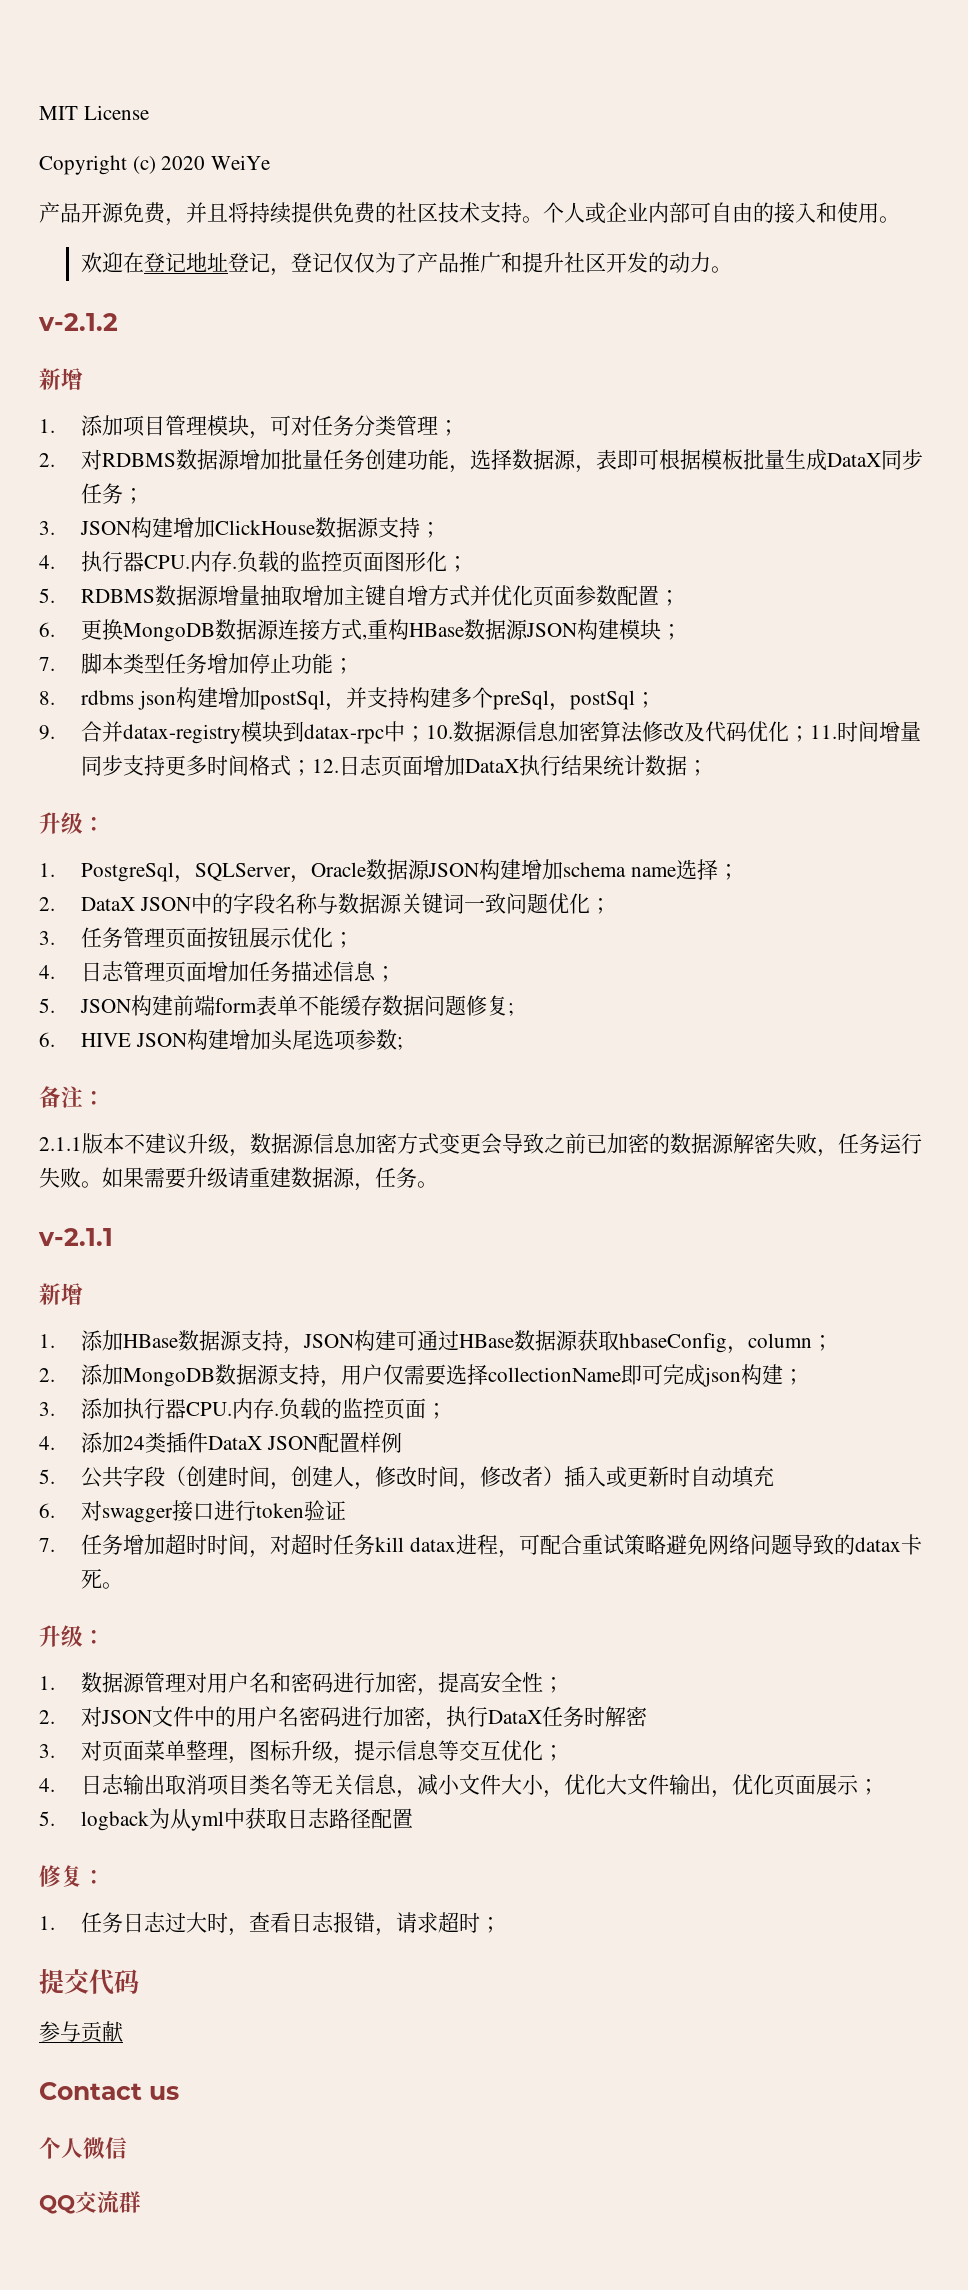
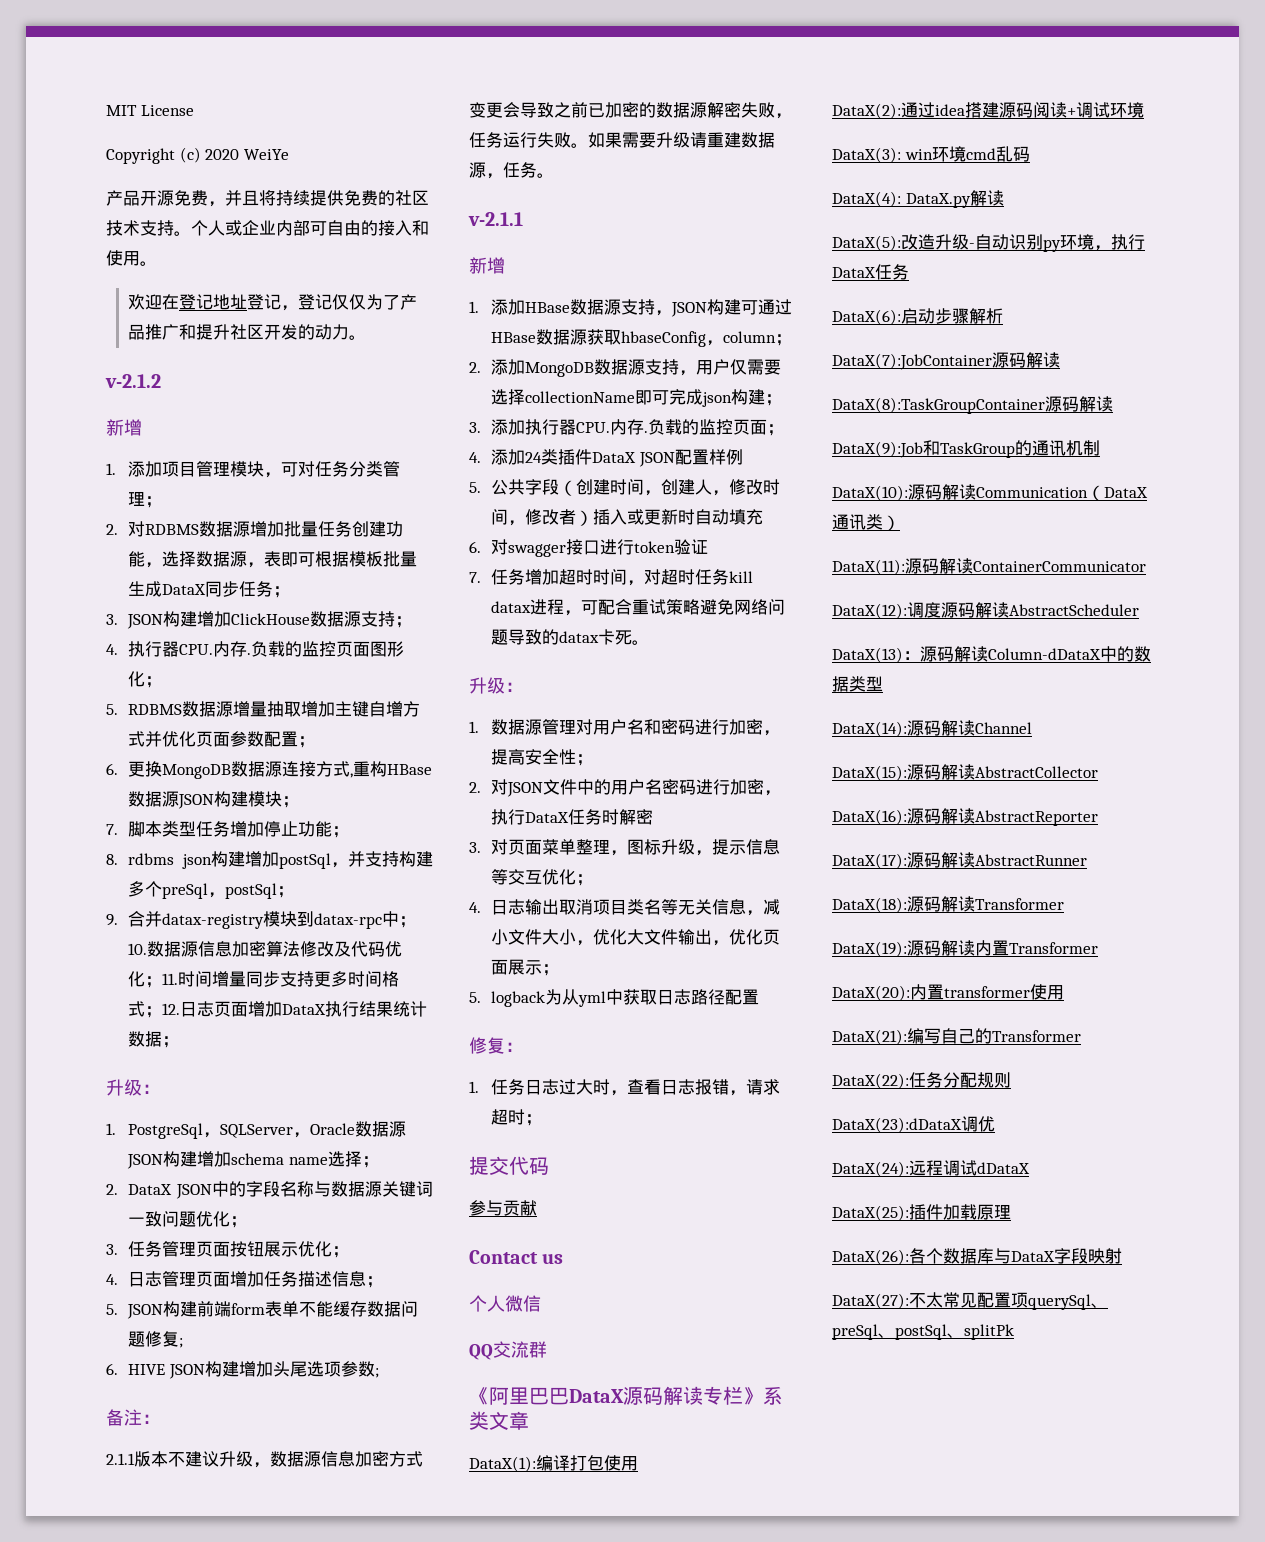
(141, 2202) none -> [469,1386,783,1405] [469,1411,529,1430] [469,1455,638,1472] [832,102,1144,119] [832,146,1030,163] [832,190,1004,208] [832,234,1145,252] [832,264,909,280] [832,308,1003,325] [832,352,1060,370] [832,396,1113,414] [832,440,1100,458] [832,484,1148,501] [832,514,900,531] [832,558,1146,575] [832,602,1139,619] [832,646,1151,663] [832,676,883,692] [832,720,1032,737] [832,764,1098,781] [832,808,1098,826] [832,852,1087,869] [832,896,1064,913] [832,940,1098,957] [832,984,1064,1001] [832,1028,1081,1045] [832,1072,1011,1089] [832,1116,995,1133] [832,1160,1030,1177] [832,1204,1011,1221] [832,1248,1122,1265] [832,1292,1108,1310] [832,1324,1014,1340] // 《阿里巴巴DataX源码解读专栏》系类文章 // DataX(1):编译打包使用 // DataX(2):通过idea搭建源码阅读+调试环境 // DataX(3): win环境cmd乱码 // DataX(4): DataX.py解读 // DataX(5):改造升级-自动识别py环境，执行DataX任务 // DataX(6):启动步骤解析 // DataX(7):JobContainer源码解读 // DataX(8):TaskGroupContainer源码解读 // DataX(9):Job和TaskGroup的通讯机制 // DataX(10):源码解读Communication（DataX通讯类） // DataX(11):源码解读ContainerCommunicator // DataX(12):调度源码解读AbstractScheduler // DataX(13)：源码解读Column-dDataX中的数据类型 // DataX(14):源码解读Channel // DataX(15):源码解读AbstractCollector // DataX(16):源码解读AbstractReporter // DataX(17):源码解读AbstractRunner // DataX(18):源码解读Transformer // DataX(19):源码解读内置Transformer // DataX(20):内置transformer使用 // DataX(21):编写自己的Transformer // DataX(22):任务分配规则 // DataX(23):dDataX调优 // DataX(24):远程调试dDataX // DataX(25):插件加载原理 // DataX(26):各个数据库与DataX字段映射 // DataX(27):不太常见配置项querySql、preSql、postSql、splitPk

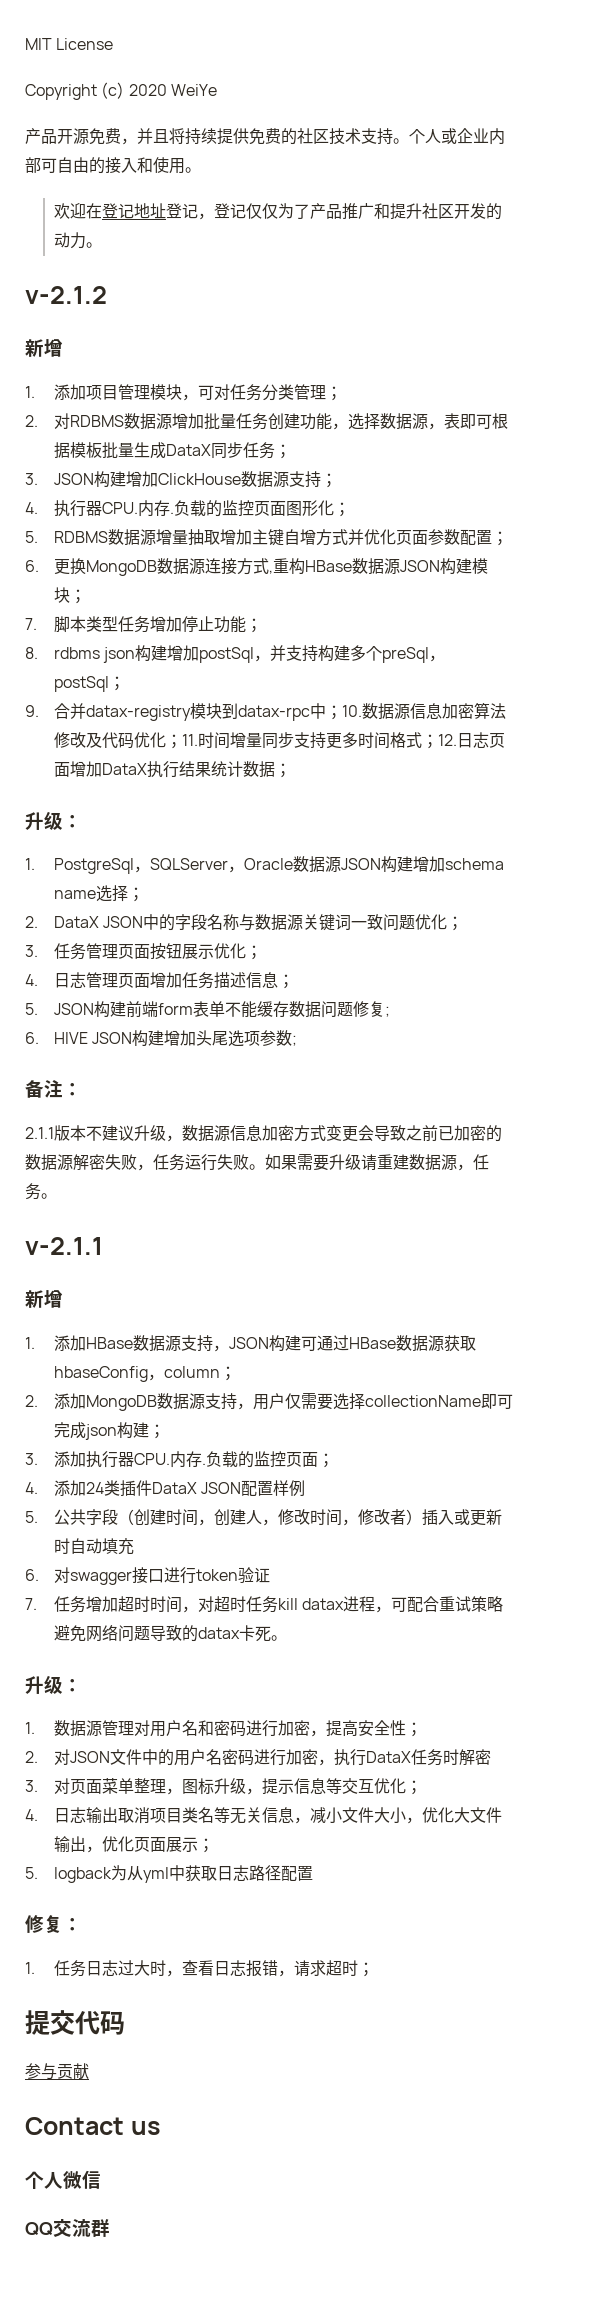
[469,1386,783,1405] [469,1411,529,1430] [469,1455,638,1472] [832,102,1144,119] [832,146,1030,163] [832,190,1004,208] [832,234,1145,252] [832,264,909,280] [832,308,1003,325] [832,352,1060,370] [832,396,1113,414] [832,440,1100,458] [832,484,1148,501] [832,514,900,531] [832,558,1146,575] [832,602,1139,619] [832,646,1151,663] [832,676,883,692] [832,720,1032,737] [832,764,1098,781] [832,808,1098,826] [832,852,1087,869] [832,896,1064,913] [832,940,1098,957] [832,984,1064,1001] [832,1028,1081,1045] [832,1072,1011,1089] [832,1116,995,1133] [832,1160,1030,1177] [832,1204,1011,1221] [832,1248,1122,1265] [832,1292,1108,1310] [832,1324,1014,1340] // 《阿里巴巴DataX源码解读专栏》系类文章 // DataX(1):编译打包使用 // DataX(2):通过idea搭建源码阅读+调试环境 // DataX(3): win环境cmd乱码 // DataX(4): DataX.py解读 // DataX(5):改造升级-自动识别py环境，执行DataX任务 // DataX(6):启动步骤解析 // DataX(7):JobContainer源码解读 // DataX(8):TaskGroupContainer源码解读 // DataX(9):Job和TaskGroup的通讯机制 // DataX(10):源码解读Communication（DataX通讯类） // DataX(11):源码解读ContainerCommunicator // DataX(12):调度源码解读AbstractScheduler // DataX(13)：源码解读Column-dDataX中的数据类型 // DataX(14):源码解读Channel // DataX(15):源码解读AbstractCollector // DataX(16):源码解读AbstractReporter // DataX(17):源码解读AbstractRunner // DataX(18):源码解读Transformer // DataX(19):源码解读内置Transformer // DataX(20):内置transformer使用 // DataX(21):编写自己的Transformer // DataX(22):任务分配规则 // DataX(23):dDataX调优 // DataX(24):远程调试dDataX // DataX(25):插件加载原理 // DataX(26):各个数据库与DataX字段映射 // DataX(27):不太常见配置项querySql、preSql、postSql、splitPk -> (110, 2228) none

